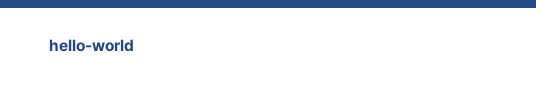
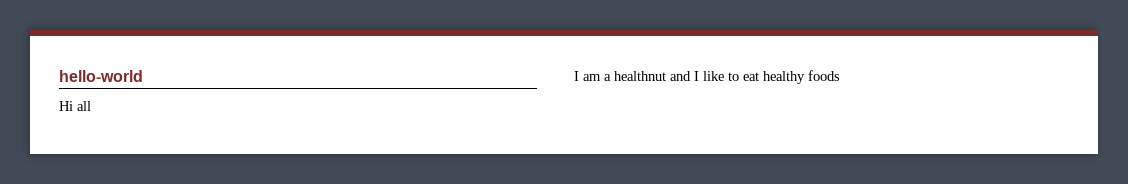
(134, 45) none -> [59,101,91,111] [574,70,840,84] // Hi all // I am a healthnut and I like to eat healthy foods

